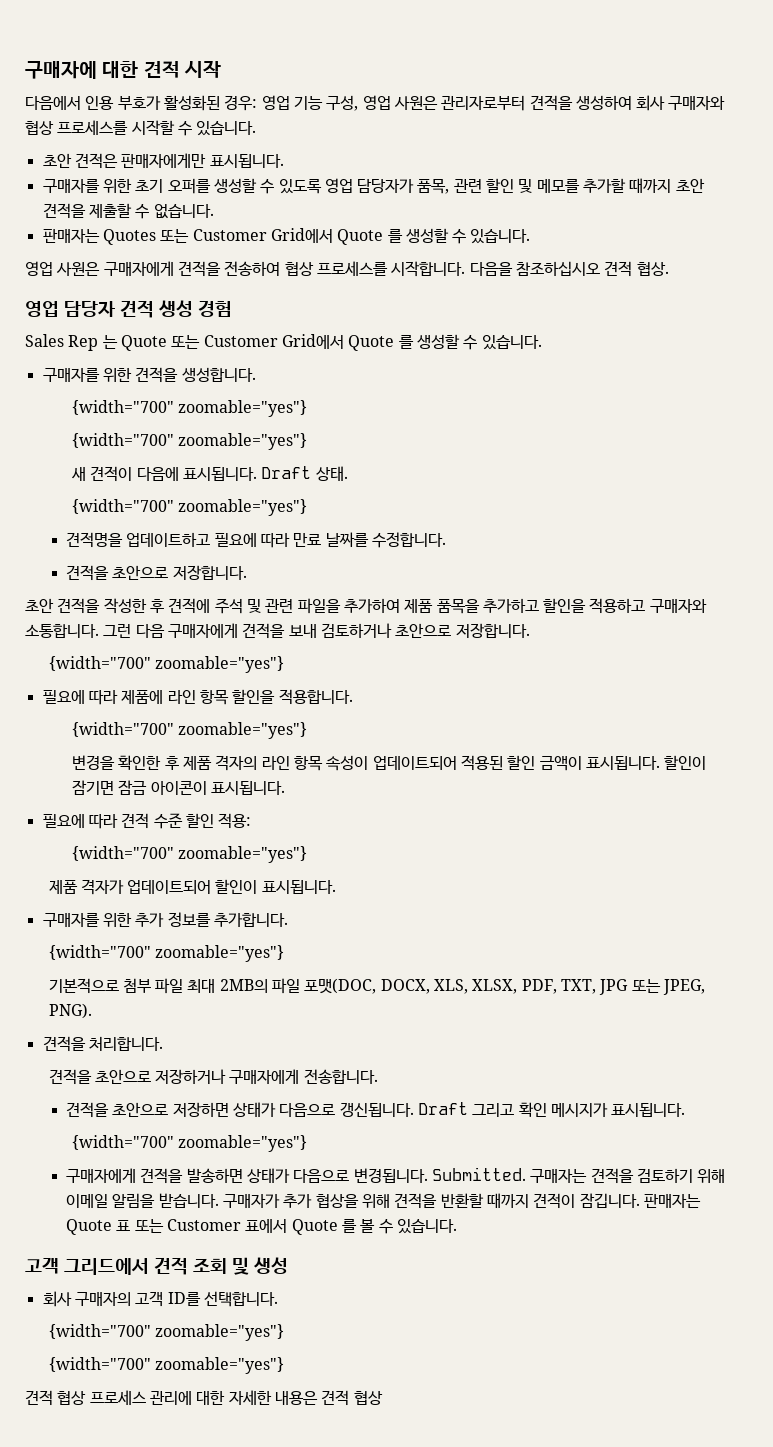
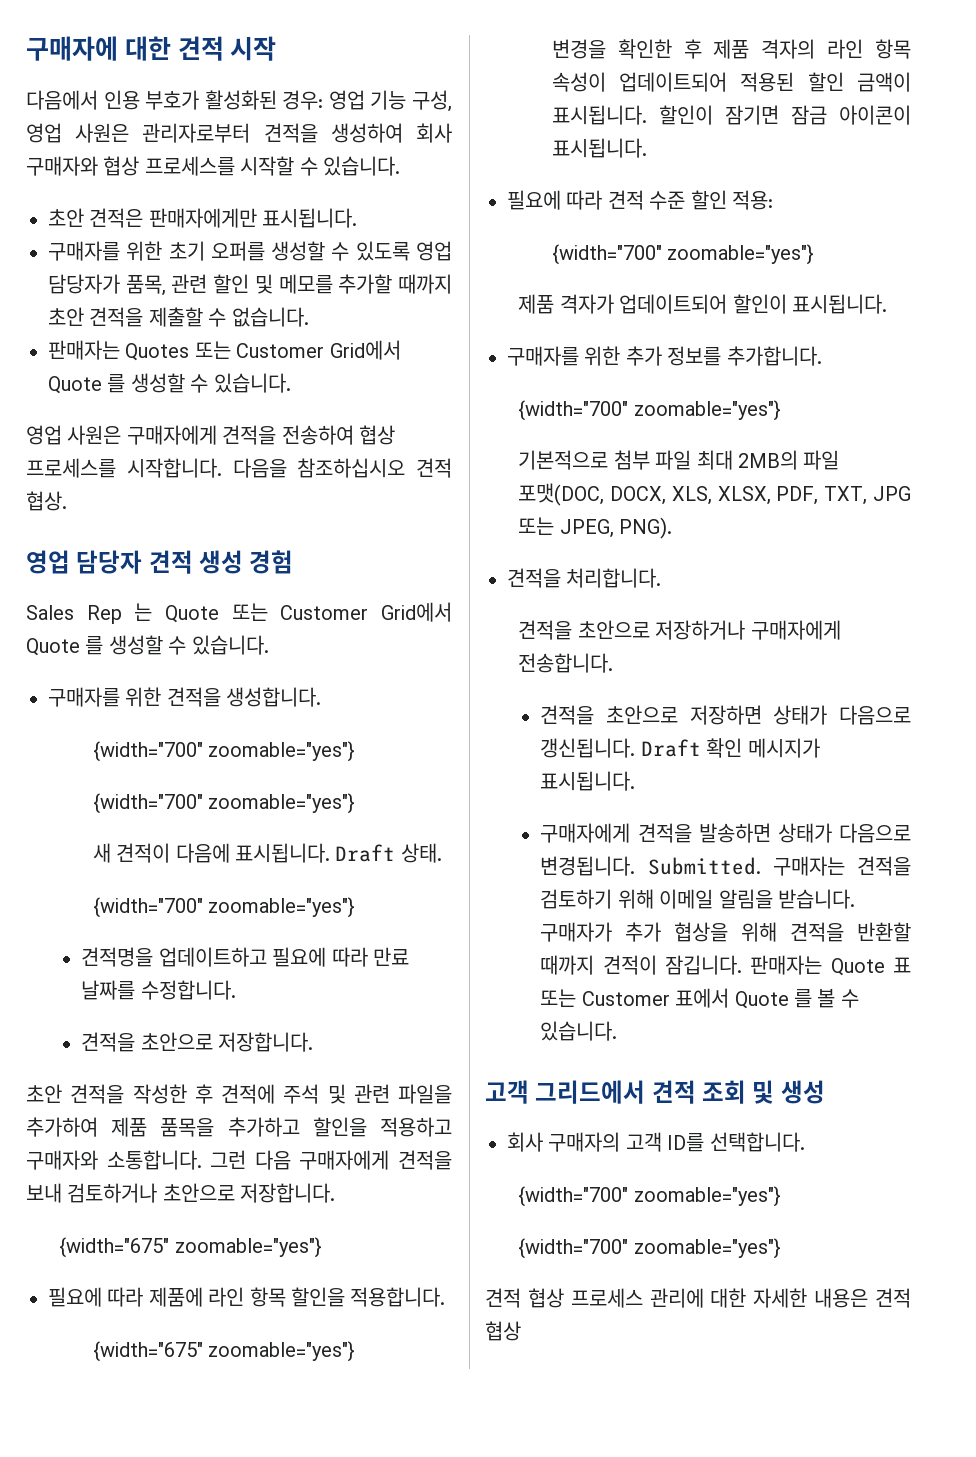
[48,656,151,671] {width="700" -> [59,1237,170,1258] {width="675"
[72,722,175,737] {width="700" -> [92,1341,203,1362] {width="675"
[472,1103,515,1117] 그리고 -> (701, 748) none
[72,1135,308,1152] // {width="700" zoomable="yes"} -> (636, 781) none

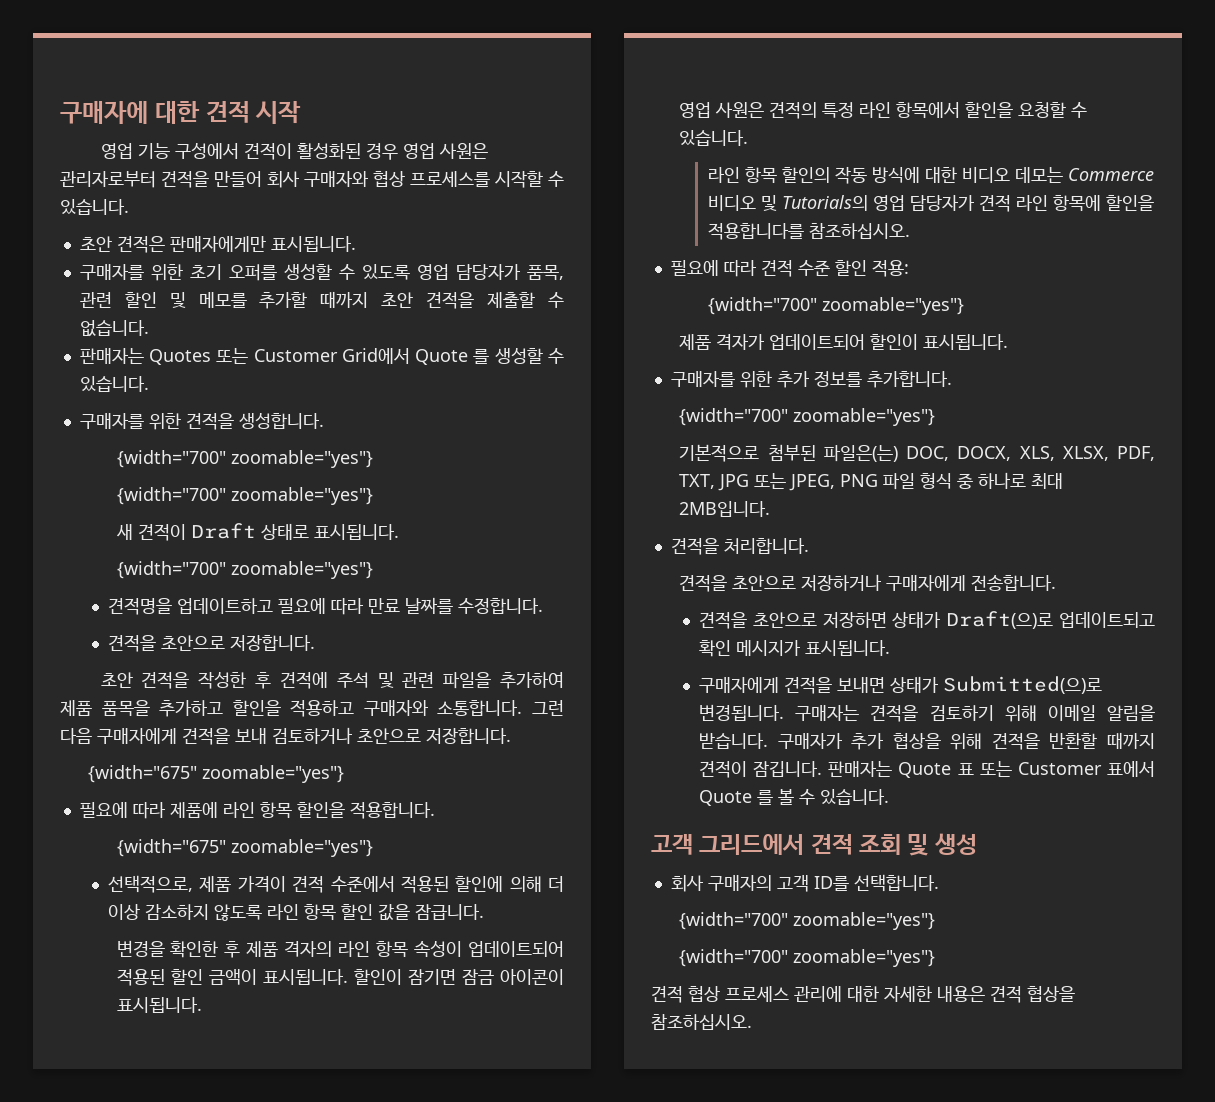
[26,90,452,112] 다음에서 인용 부호가 활성화된 경우: 영업 기능 구성, -> [100,142,398,160] 영업 기능 구성에서 견적이 활성화된 경우
[330,123,403,143] 생성하여 -> [214,171,262,187] 만들어
[26,425,395,445] [26,458,452,478] [26,491,67,511] [26,550,294,574] [26,602,453,624] [26,635,269,656] // 영업 사원은 구매자에게 견적을 전송하여 협상 프로세스를 시작합니다. 다음을 참조하십시오 견적 협상. // 영업 담당자 견적 생성 경험 // Sales Rep 는 Quote 또는 Customer Grid에서 Quote 를 생성할 수 있습니다. -> (149, 384) none
[175,843,442,863] 다음에 표시됩니다. Draft 상태. -> [190,523,399,540] Draft 상태로 표시됩니다.
(356, 1351) none -> [108,875,565,893] [108,904,485,921] // 선택적으로, 제품 가격이 견적 수준에서 적용된 할인에 의해 더 이상 감소하지 않도록 라인 항목 할인 값을 잠급니다.
(647, 148) none -> [679,102,1088,119] [679,130,749,146] [707,166,1154,184] [707,195,1154,212] [707,223,910,240] // 영업 사원은 견적의 특정 라인 항목에서 할인을 요청할 수 있습니다. // 라인 항목 할인의 작동 방식에 대한 비디오 데모는 Commerce 비디오 및 Tutorials의 영업 담당자가 견적 라인 항목에 할인을 적용합니다를 참조하십시오.
[613,450,840,470] [518,483,605,506] 첨부 파일 최대 2MB의 파일 포맷(DOC, -> [767,444,950,462] 첨부된 파일은(는) DOC,
[619,517,673,539] PNG). -> [840,472,1064,490] [679,501,771,517] PNG 파일 형식 중 하나로 최대 2MB입니다.
[839,705,911,725] [540,738,701,758] 다음으로 갱신됩니다. Draft -> [946,611,1155,629] Draft(으)로 업데이트되고
[698,823,911,843] [540,856,761,876] 발송하면 상태가 다음으로 변경됩니다. Submitted. -> [837,676,1103,694] [699,704,785,721] 보내면 상태가 Submitted(으)로 변경됩니다.
[485,1321,521,1341] 협상 -> [1027,985,1075,1002] [651,1014,752,1030] 협상을 참조하십시오.

